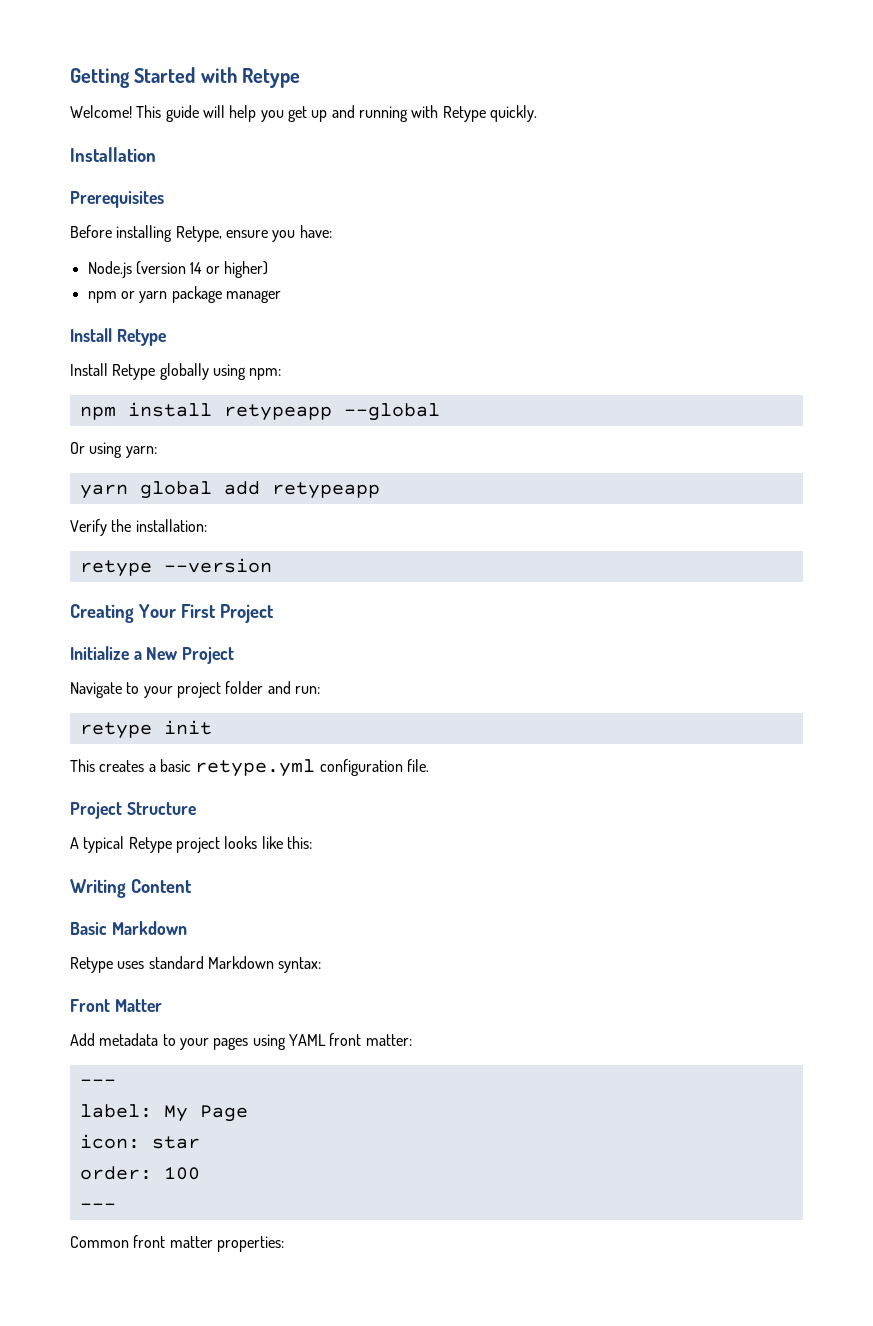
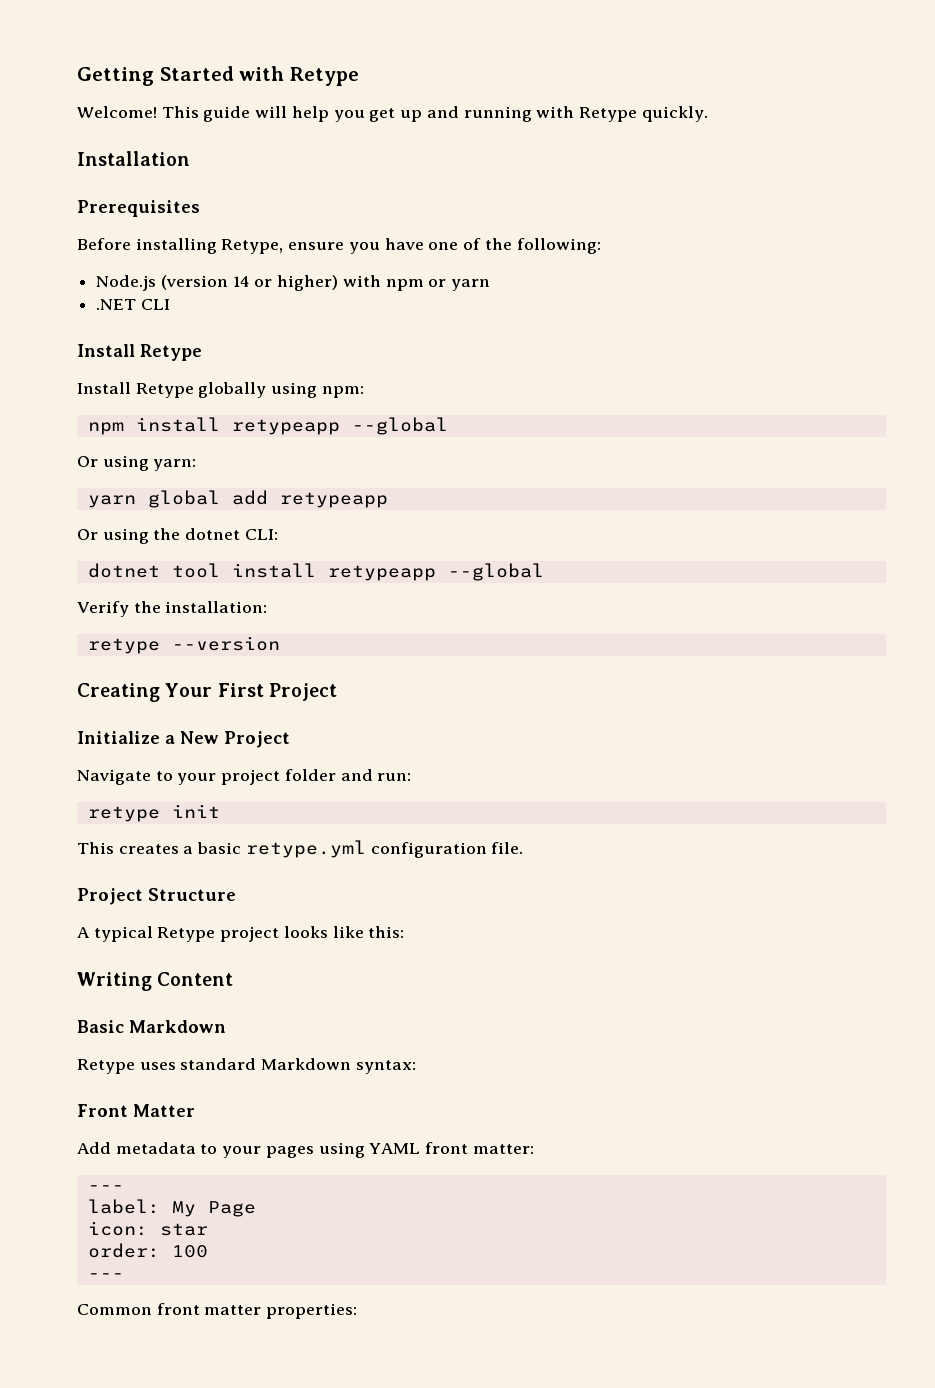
[299,225,332,238] have: -> [384,238,601,254] have one of the following:
(268, 269) // -> [342,275,381,287] with
[171,286,281,303] package manager -> [96,299,170,310] // .NET CLI
(380, 490) none -> [77,528,278,544] [87,563,544,581] // Or using the dotnet CLI: // dotnet tool install retypeapp --global

